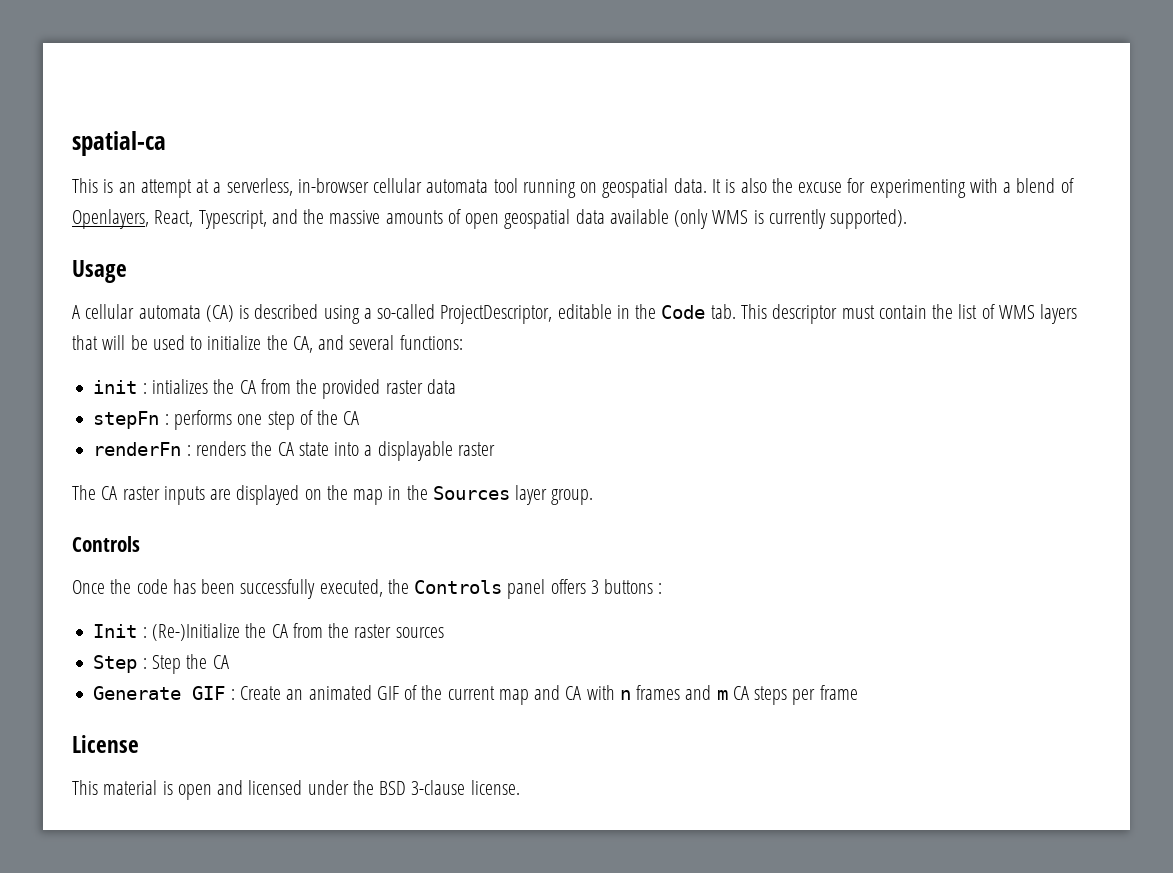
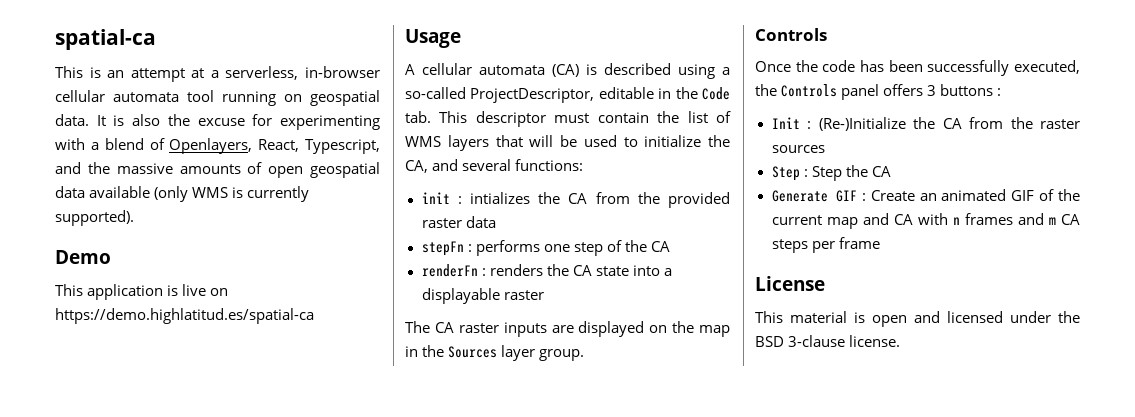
(908, 219) none -> [55,250,111,264] [55,284,229,300] [55,308,314,324] // Demo // This application is live on https://demo.highlatitud.es/spatial-ca

